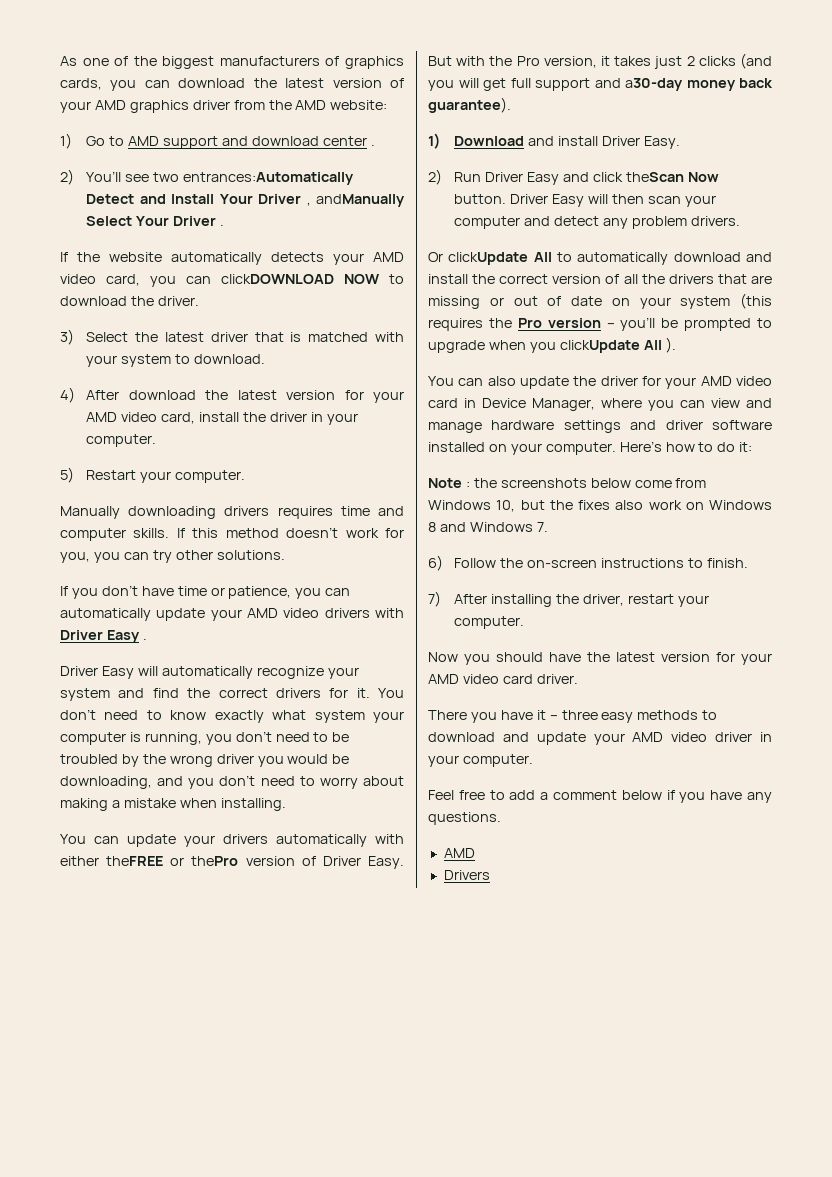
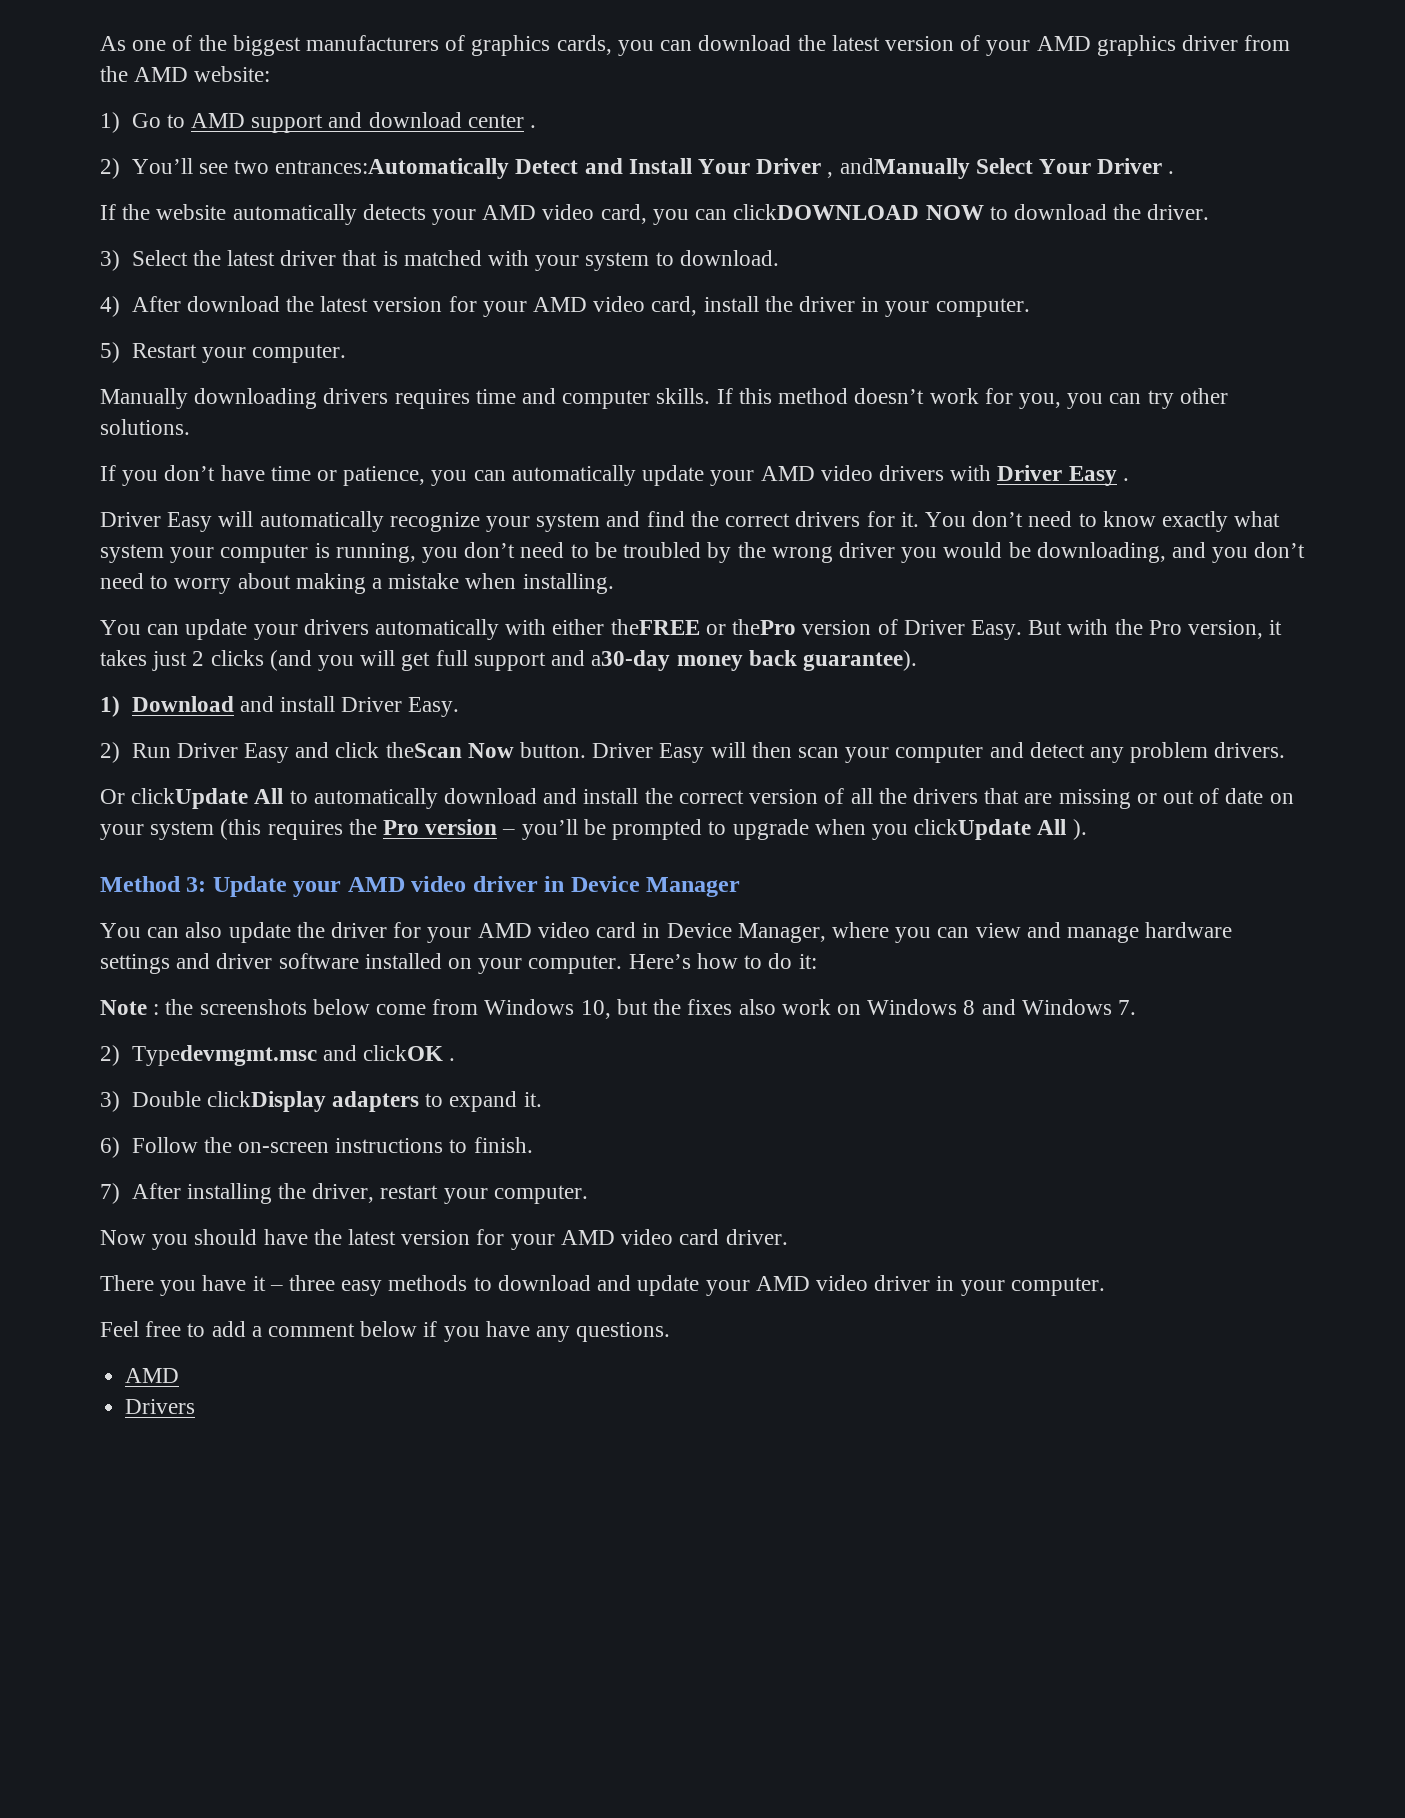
(676, 345) none -> [100,876,741,897] // Method 3: Update your AMD video driver in Device Manager
(548, 527) none -> [100,1045,456,1066] [100,1091,542,1112] // 2) Typedevmgmt.msc and clickOK . // 3) Double clickDisplay adapters to expand it.

